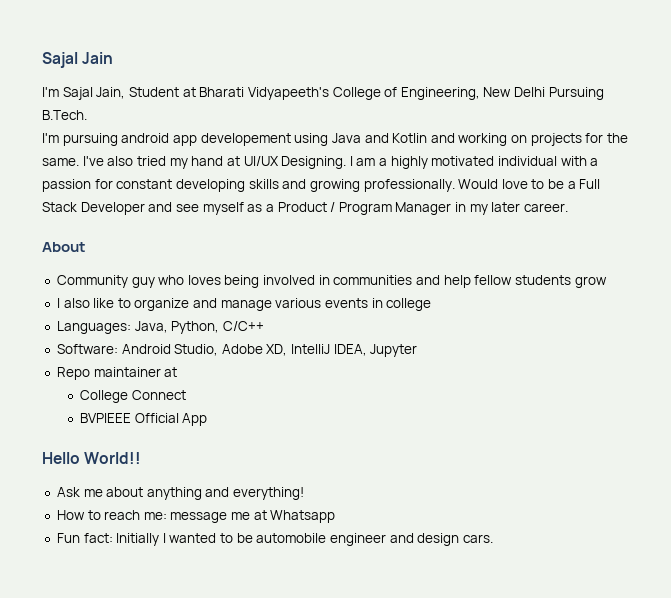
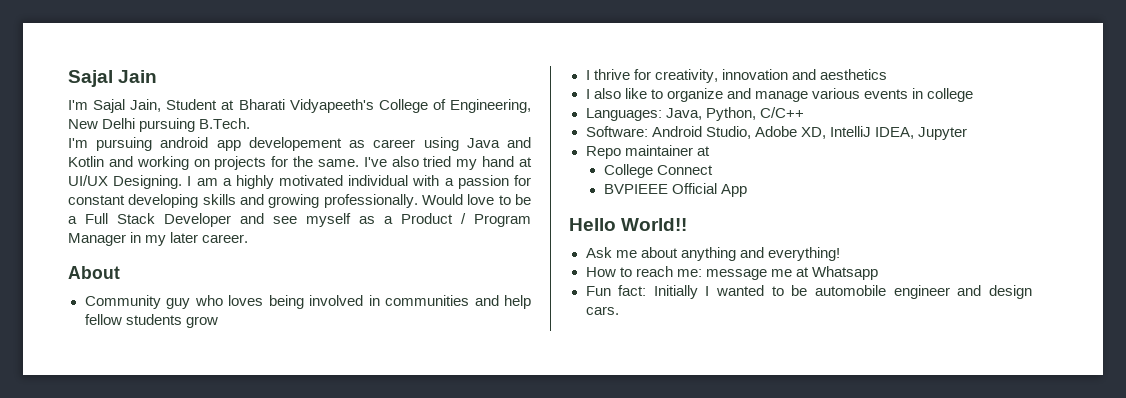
[548,87,604,100] Pursuing -> [139,118,196,132] pursuing
(291, 139) none -> [349,139,416,148] as career
(607, 282) none -> [585,69,887,83] // I thrive for creativity, innovation and aesthetics

